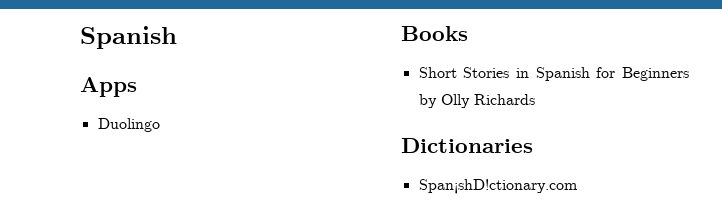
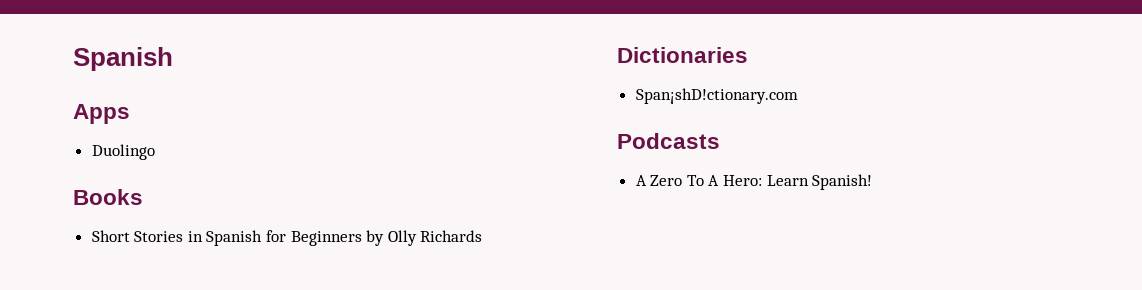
(578, 186) none -> [617,133,720,149] [635,174,873,190] // Podcasts // A Zero To A Hero: Learn Spanish!

